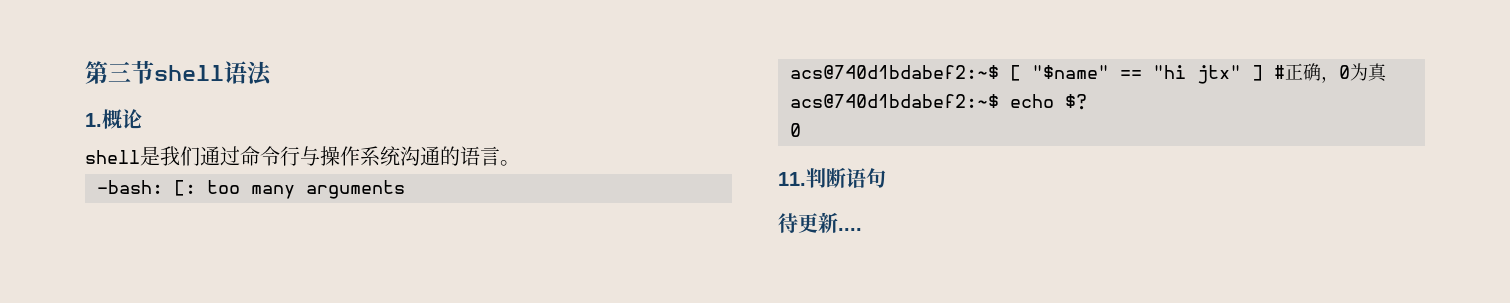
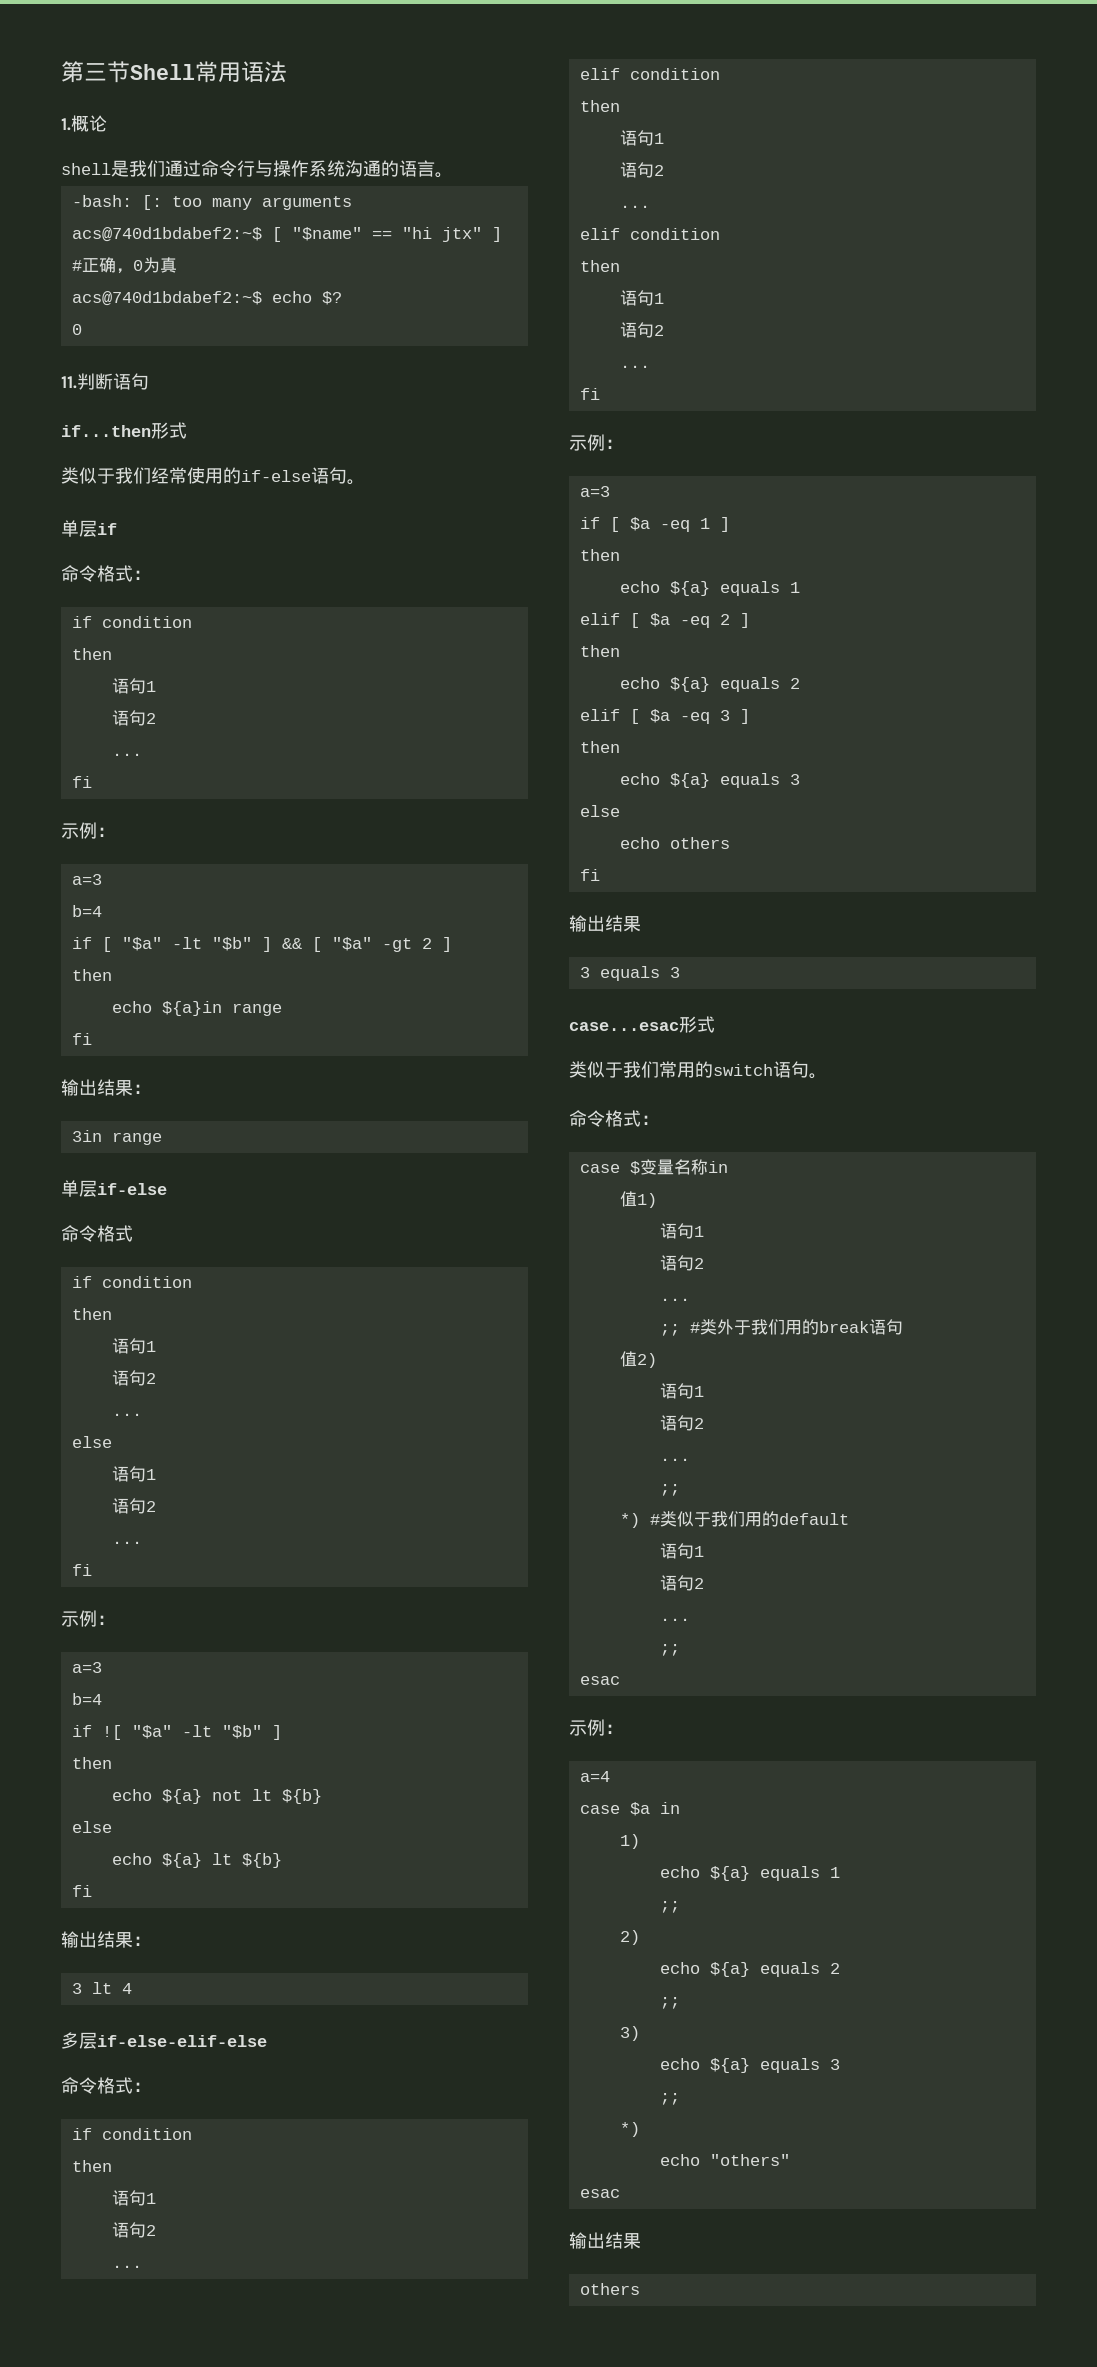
[154,65,224,81] shell -> [130,61,241,83] Shell常用
[778,212,862,233] 待更新.... -> [61,422,187,439] [61,467,365,485] [61,520,117,537] [61,565,151,582] [71,616,192,628] [71,648,112,660] [111,678,156,694] [111,710,156,726] [111,753,142,756] [71,776,92,788] [61,822,115,839] [71,874,102,885] [71,905,102,917] [71,937,452,952] [71,969,112,981] [111,1001,282,1016] [71,1033,92,1045] [61,1079,151,1096] [71,1130,162,1145] [61,1180,167,1197] [61,1225,133,1242] [71,1276,192,1288] [71,1308,112,1320] [111,1338,156,1354] [111,1370,156,1386] [111,1413,142,1416] [71,1436,112,1448] [111,1466,156,1482] [111,1498,156,1514] [111,1541,142,1544] [71,1564,92,1576] [61,1610,115,1627] [71,1662,102,1673] [71,1693,102,1705] [71,1725,282,1740] [71,1757,112,1769] [111,1789,322,1804] [71,1821,112,1833] [111,1853,282,1868] [71,1885,92,1897] [61,1931,151,1948] [71,1982,132,1994] [61,2032,267,2049] [61,2077,151,2094] [71,2128,192,2140] [71,2160,112,2172] [111,2190,156,2206] [111,2222,156,2238] [111,2265,142,2268] [579,68,720,80] [579,100,620,112] [619,130,664,146] [619,162,664,178] [619,205,650,208] [579,228,720,240] [579,260,620,272] [619,290,664,306] [619,322,664,338] [619,365,650,368] [579,388,600,400] [569,434,623,451] [579,486,610,497] [579,517,730,532] [579,549,620,561] [619,581,800,596] [579,613,750,628] [579,645,620,657] [619,677,800,692] [579,709,750,724] [579,741,620,753] [619,773,800,788] [579,805,620,817] [619,837,730,849] [579,869,600,881] [569,915,641,932] [579,966,680,981] [569,1016,715,1033] [569,1061,827,1079] [569,1110,659,1127] [579,1159,728,1175] [619,1191,657,1208] [659,1223,704,1239] [659,1255,704,1271] [659,1298,690,1301] [659,1319,903,1336] [619,1351,657,1368] [659,1383,704,1399] [659,1415,704,1431] [659,1458,690,1461] [659,1484,680,1496] [619,1511,849,1528] [659,1543,704,1559] [659,1575,704,1591] [659,1618,690,1621] [659,1644,680,1656] [579,1676,620,1685] [569,1719,623,1736] [579,1771,610,1782] [579,1802,680,1816] [619,1834,640,1849] [659,1866,840,1881] [659,1901,680,1913] [619,1930,640,1945] [659,1962,840,1977] [659,1997,680,2009] [619,2026,640,2041] [659,2058,840,2073] [659,2093,680,2105] [619,2122,640,2137] [659,2154,790,2166] [579,2189,620,2198] [569,2232,641,2249] [579,2283,640,2295] if...then形式 // 类似于我们经常使用的if-else语句。 // 单层if // 命令格式： // if condition // then // 语句1 // 语句2 // ... // fi // 示例： // a=3 // b=4 // if [ "$a" -lt "$b" ] && [ "$a" -gt 2 ] // then // echo ${a}in range // fi // 输出结果： // 3in range // 单层if-else // 命令格式 // if condition // then // 语句1 // 语句2 // ... // else // 语句1 // 语句2 // ... // fi // 示例： // a=3 // b=4 // if ![ "$a" -lt "$b" ] // then // echo ${a} not lt ${b} // else // echo ${a} lt ${b} // fi // 输出结果： // 3 lt 4 // 多层if-else-elif-else // 命令格式： // if condition // then // 语句1 // 语句2 // ... // elif condition // then // 语句1 // 语句2 // ... // elif condition // then // 语句1 // 语句2 // ... // fi // 示例： // a=3 // if [ $a -eq 1 ] // then // echo ${a} equals 1 // elif [ $a -eq 2 ] // then // echo ${a} equals 2 // elif [ $a -eq 3 ] // then // echo ${a} equals 3 // else // echo others // fi // 输出结果 // 3 equals 3 // case...esac形式 // 类似于我们常用的switch语句。 // 命令格式： // case $变量名称in // 值1) // 语句1 // 语句2 // ... // ;; #类外于我们用的break语句 // 值2) // 语句1 // 语句2 // ... // ;; // *) #类似于我们用的default // 语句1 // 语句2 // ... // ;; // esac // 示例： // a=4 // case $a in // 1) // echo ${a} equals 1 // ;; // 2) // echo ${a} equals 2 // ;; // 3) // echo ${a} equals 3 // ;; // *) // echo "others" // esac // 输出结果 // others

